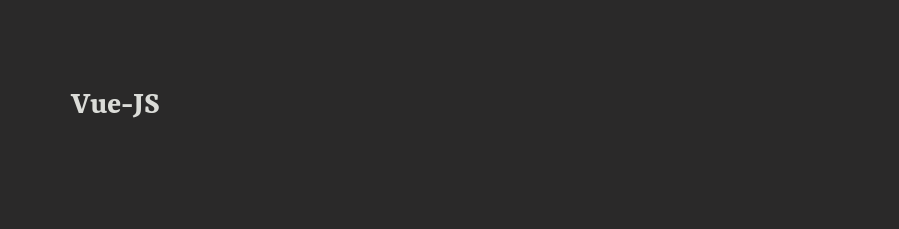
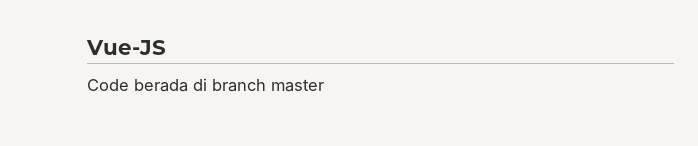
(160, 106) none -> [87,78,324,92] // Code berada di branch master

